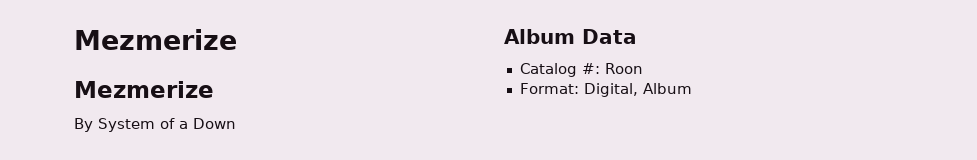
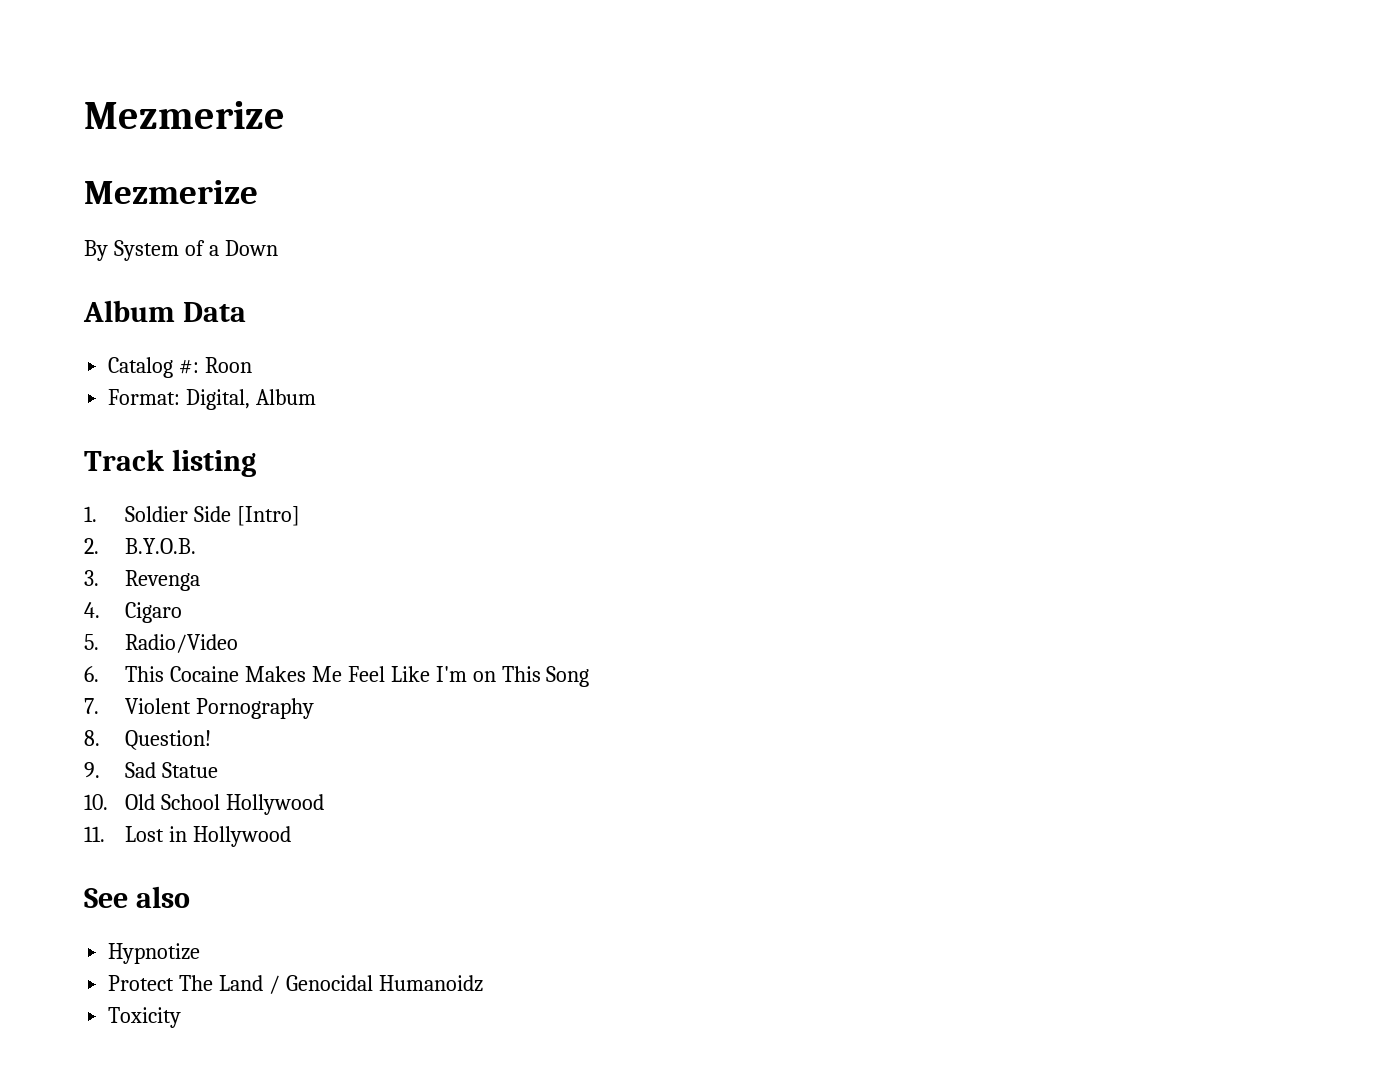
(692, 88) none -> [84,449,256,477] [84,506,300,526] [84,538,196,554] [84,570,200,591] [84,602,182,623] [84,634,238,653] [84,666,590,687] [84,698,314,719] [84,730,211,750] [84,762,218,778] [84,794,324,815] [84,826,291,847] [84,886,190,908] [108,943,201,964] [108,975,483,994] [108,1007,182,1028] // Track listing // 1. Soldier Side [Intro] // 2. B.Y.O.B. // 3. Revenga // 4. Cigaro // 5. Radio/Video // 6. This Cocaine Makes Me Feel Like I'm on This Song // 7. Violent Pornography // 8. Question! // 9. Sad Statue // 10. Old School Hollywood // 11. Lost in Hollywood // See also // Hypnotize // Protect The Land / Genocidal Humanoidz // Toxicity

